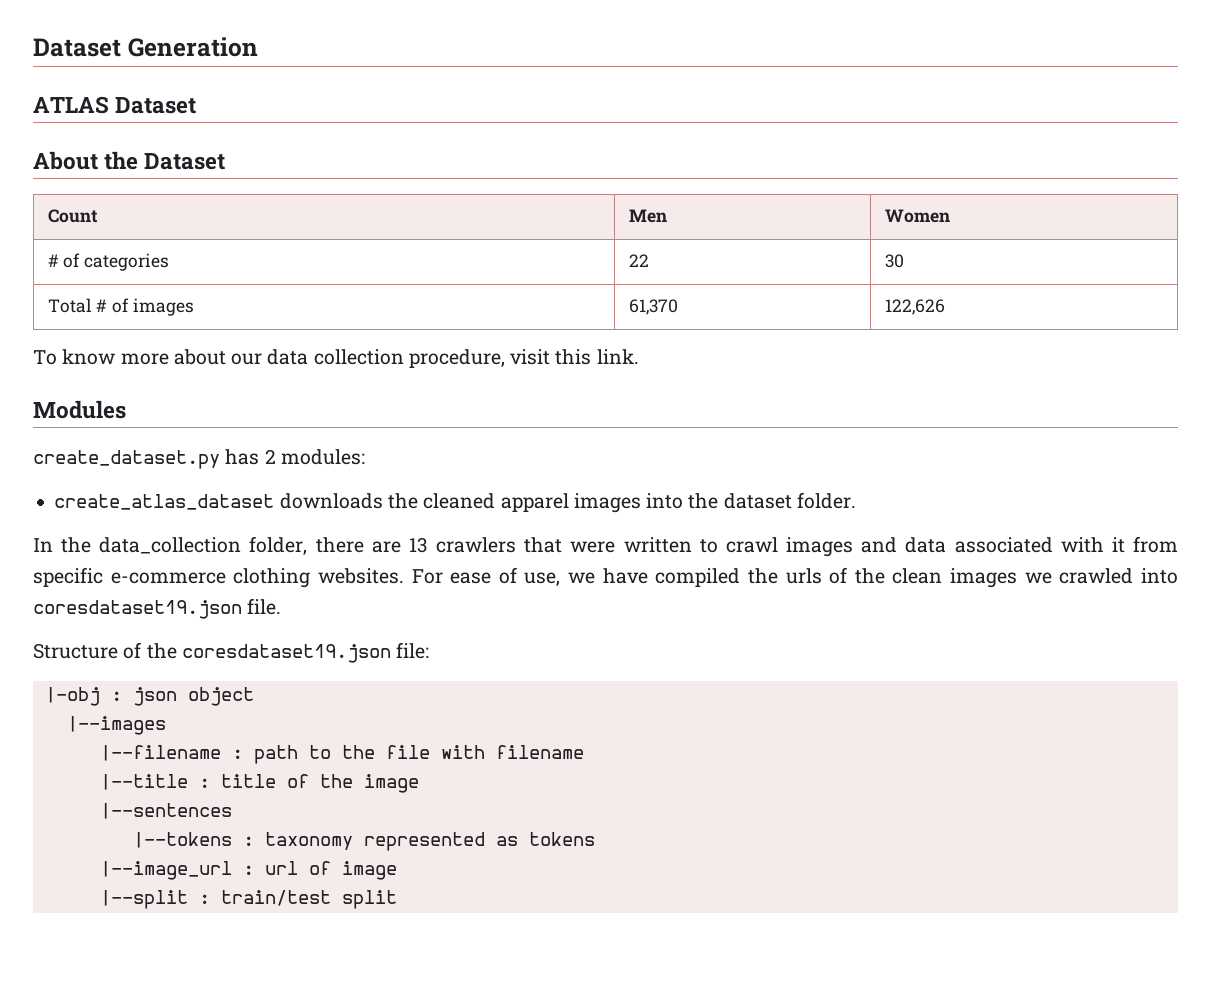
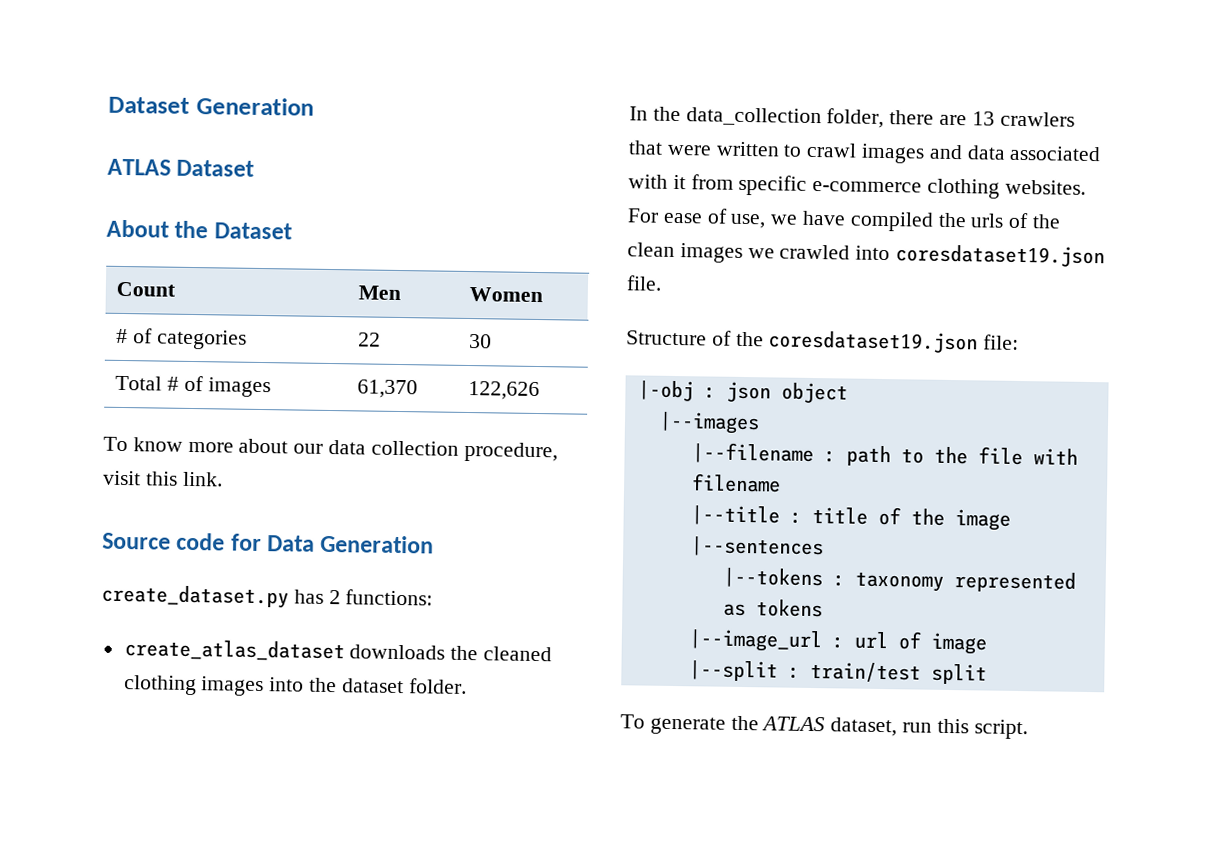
[33,400,126,419] Modules -> [102,532,435,554] Source code for Data Generation
[280,449,365,465] modules: -> [345,589,434,606] functions:
[500,493,569,512] apparel -> [123,675,197,696] clothing
(397, 899) none -> [620,714,1028,740] // To generate the ATLAS dataset, run this script.

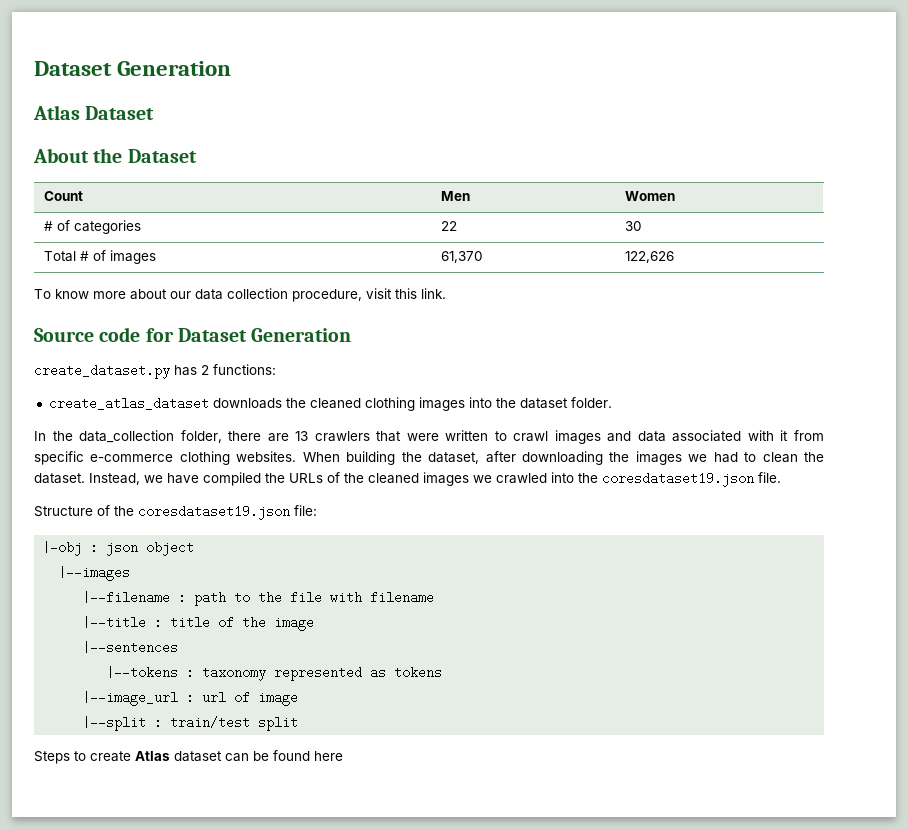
[108,96,314,116] [107,158,171,176] Dataset Generation // ATLAS -> [34,61,232,76] [33,105,80,120] Dataset Generation // Atlas
[267,535,316,552] Data -> [177,328,247,342] Dataset
[627,208,767,229] For ease of use, -> [302,451,824,465] [34,473,140,485] When building the dataset, after downloading the images we had to clean the dataset. Instead,
[970,212,1062,229] [627,242,675,257] urls of the clean -> [289,472,419,484] URLs of the cleaned
(891, 253) none -> [578,473,598,483] the
[620,714,1028,740] To generate the ATLAS dataset, run this script. -> [34,750,343,764] Steps to create Atlas dataset can be found here

